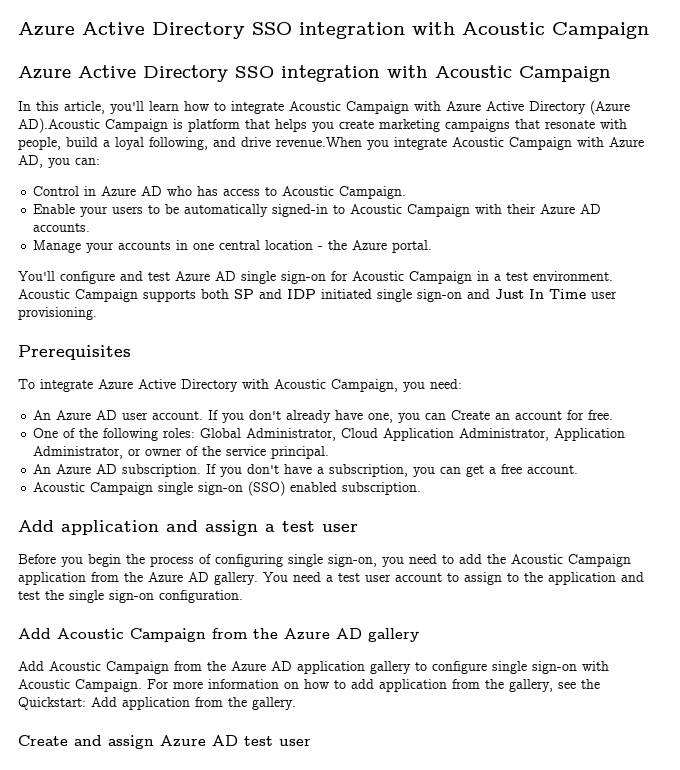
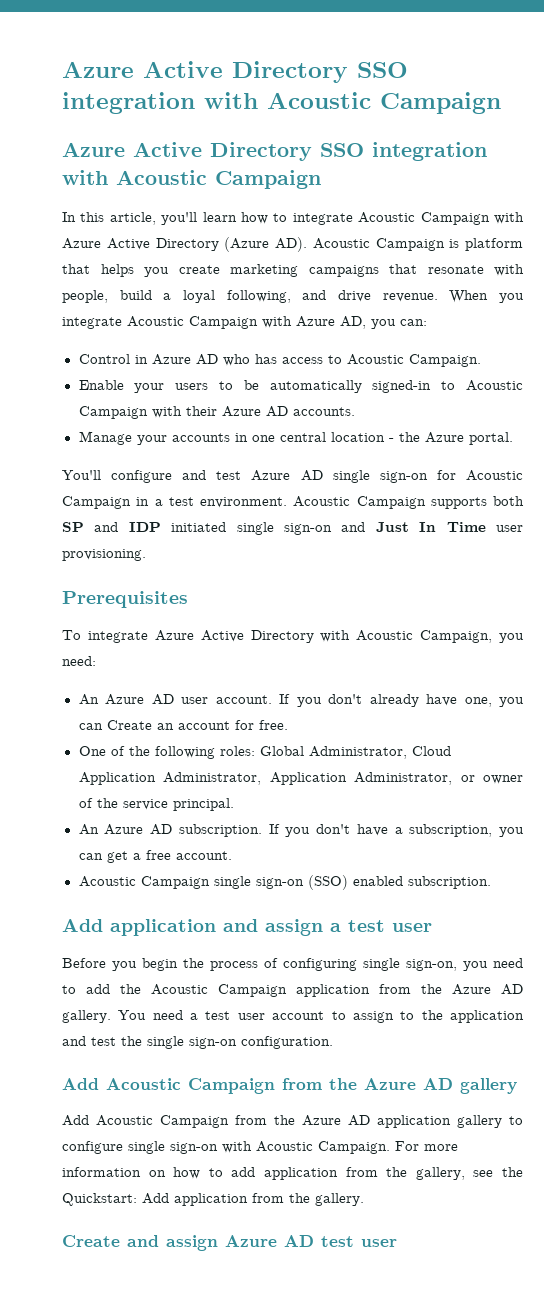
[18,118,100,133] AD).Acoustic -> [275,237,370,252] AD). Acoustic
[276,137,362,147] revenue.When -> [382,290,489,303] revenue. When

